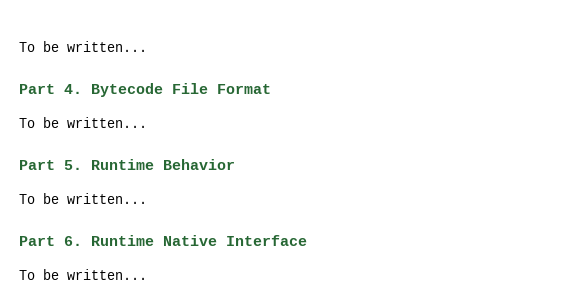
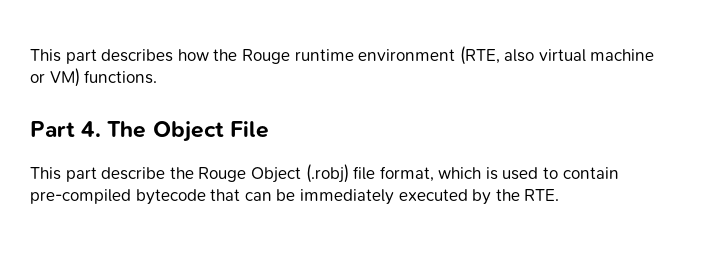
[19,41,147,52] To be written... -> [30,46,655,65] [30,68,158,87] This part describes how the Rouge runtime environment (RTE, also virtual machine or VM) functions.
[91,83,163,97] Bytecode -> [107,121,224,142] The Object
[217,84,271,94] [19,117,147,128] [19,159,235,170] [19,193,147,204] [19,235,307,246] [19,269,147,280] Format // To be written... // Part 5. Runtime Behavior // To be written... // Part 6. Runtime Native Interface // To be written... -> [30,164,619,183] [30,189,560,205] // This part describe the Rouge Object (.robj) file format, which is used to contain pre-compiled bytecode that can be immediately executed by the RTE.

